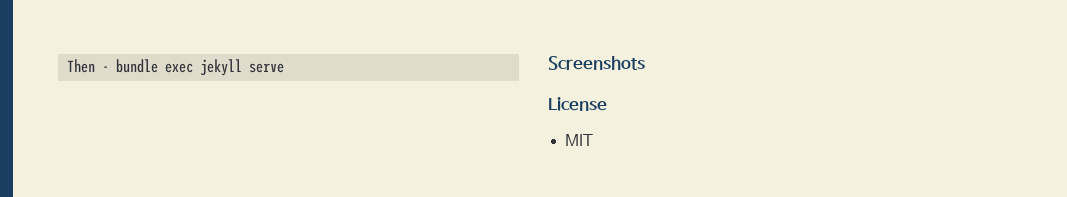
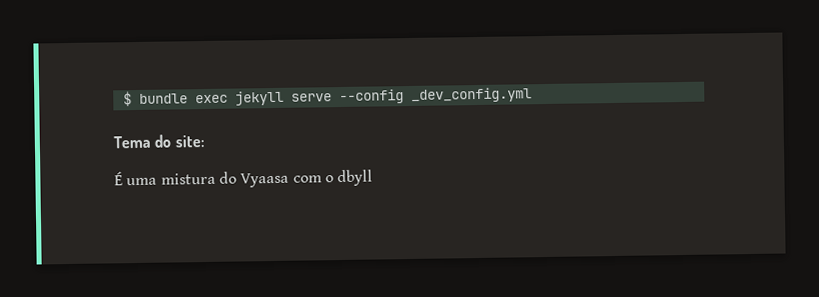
[67,59,110,73] Then - -> [122,91,132,107] $
[548,56,645,70] [548,97,607,111] [565,134,594,146] // Screenshots // License // MIT -> [338,87,532,105] [113,134,205,149] [114,169,374,188] --config _dev_config.yml // Tema do site: // É uma mistura do Vyaasa com o dbyll

